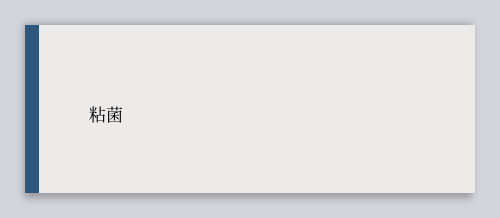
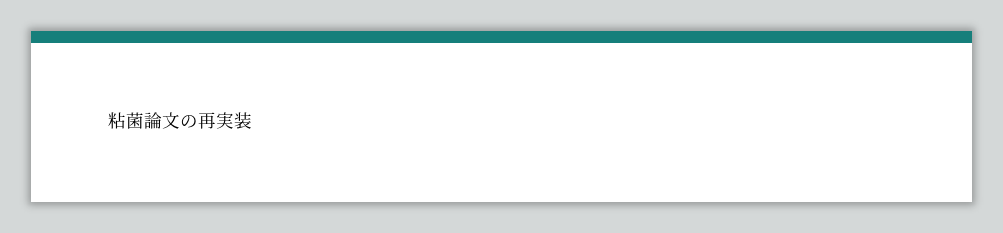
(123, 114) none -> [144,112,252,129] 論文の再実装

